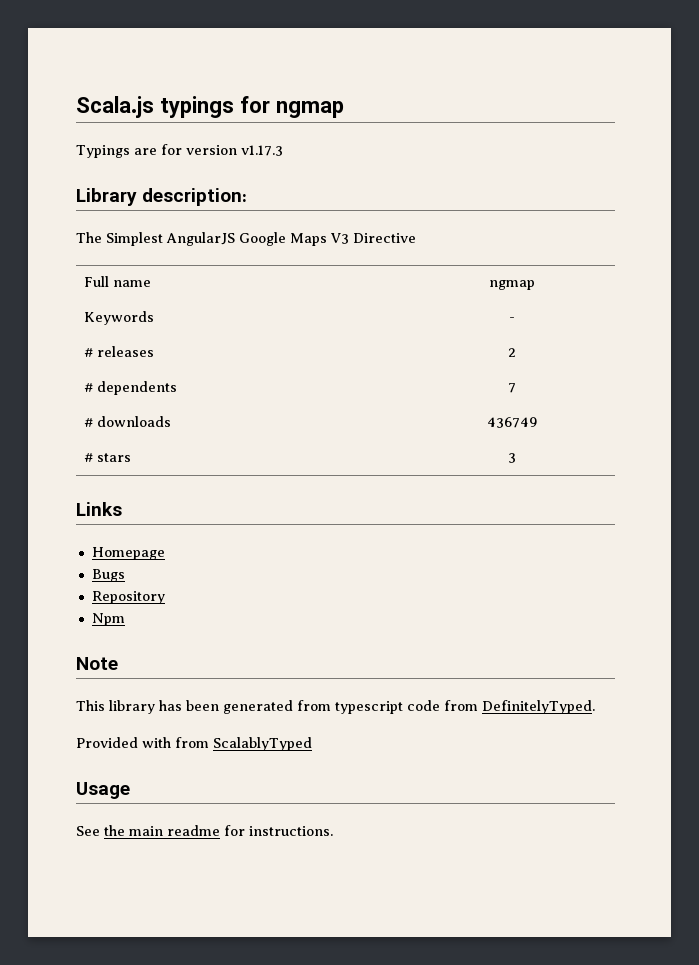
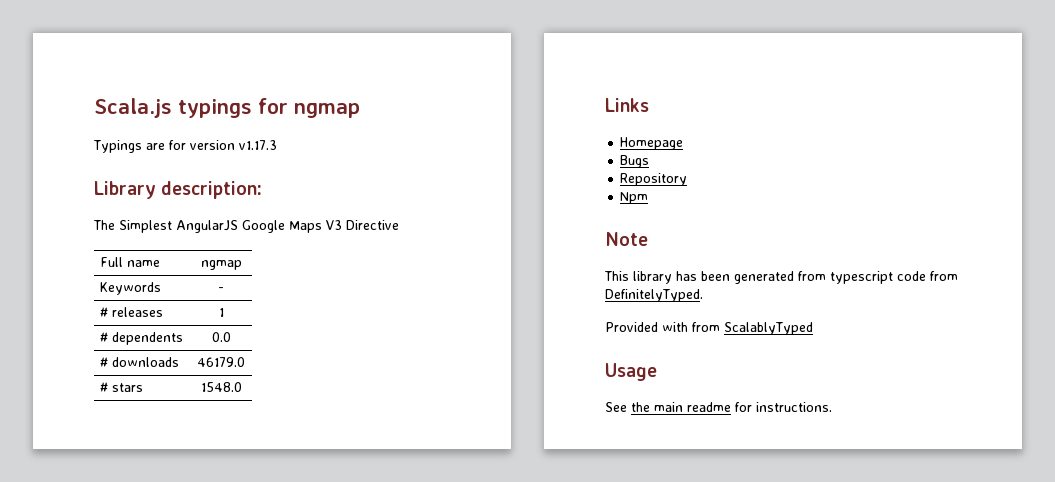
[508,348,516,357] 2 -> [218,308,224,317] 1
[508,383,516,393] 7 -> [211,332,231,342] 0.0
[486,417,538,428] 436749 -> [197,357,245,367] 46179.0
[508,453,516,463] 3 -> [200,382,242,392] 1548.0

